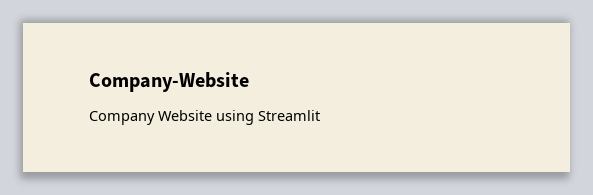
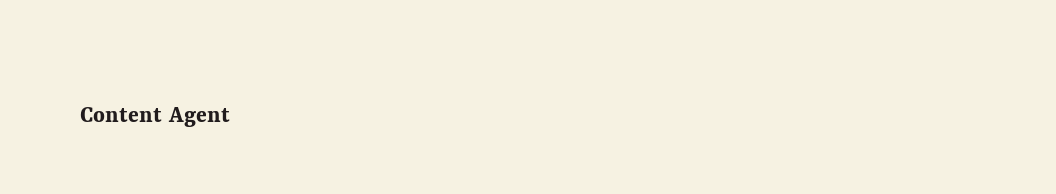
[89,72,249,92] [89,110,320,125] Company-Website // Company Website using Streamlit -> [80,107,230,127] Content Agent

